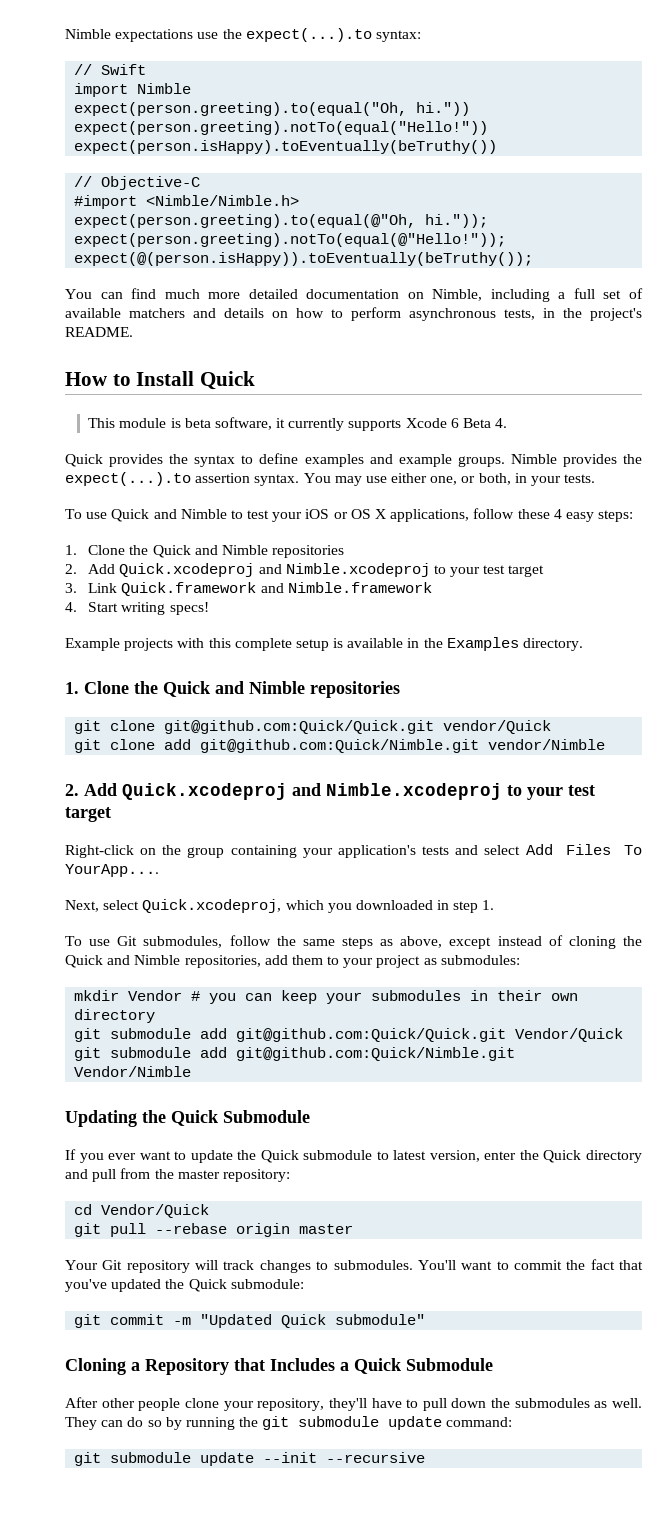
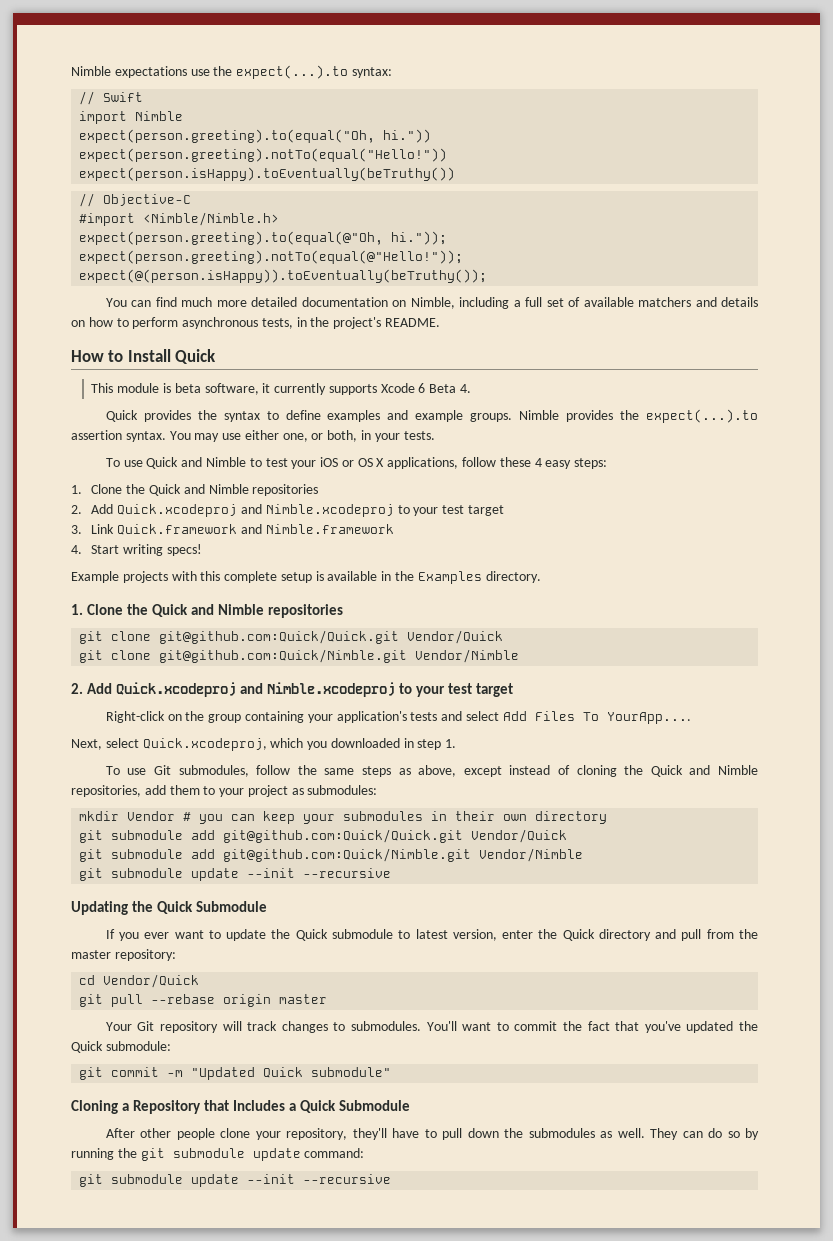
[443,720,552,734] [74,739,606,753] vendor/Quick // git clone add git@github.com:Quick/Nimble.git vendor/Nimble -> [407,630,504,644] [79,649,520,663] Vendor/Quick // git clone git@github.com:Quick/Nimble.git Vendor/Nimble
(192, 1071) none -> [79,868,392,881] // git submodule update --init --recursive

